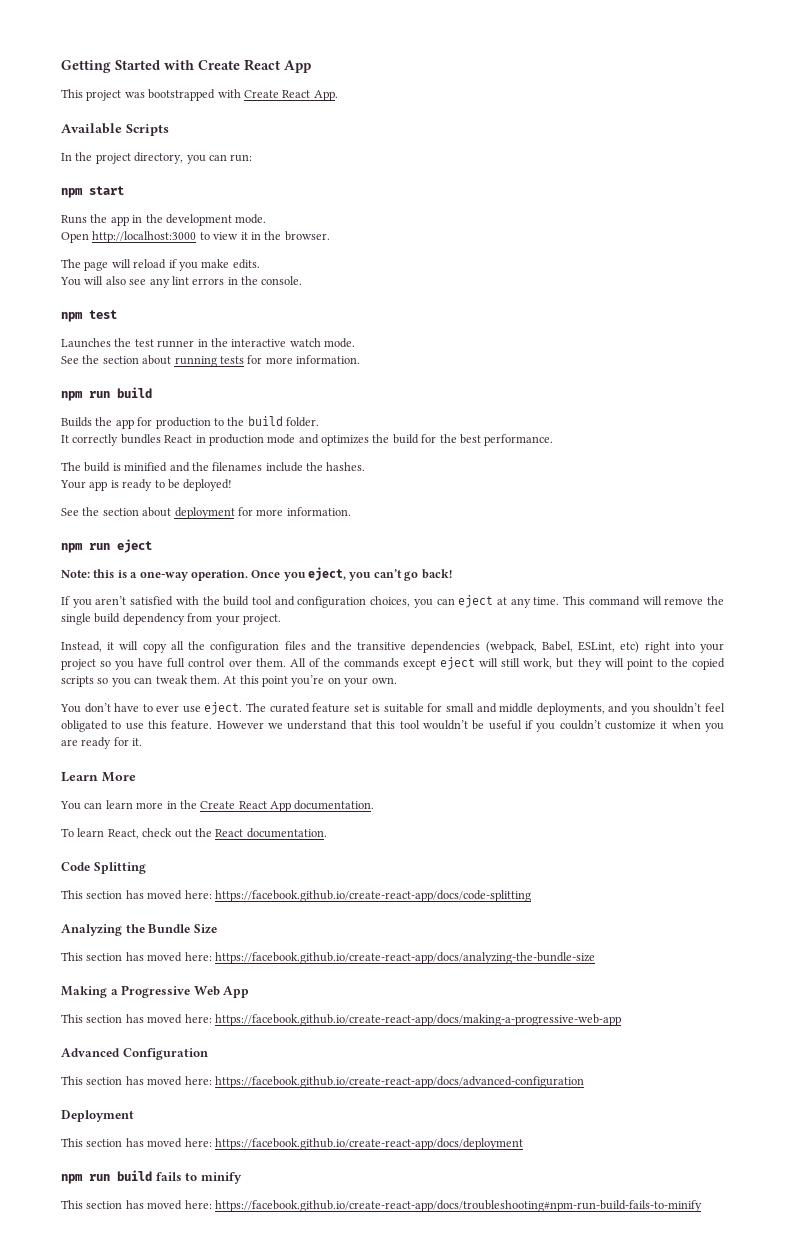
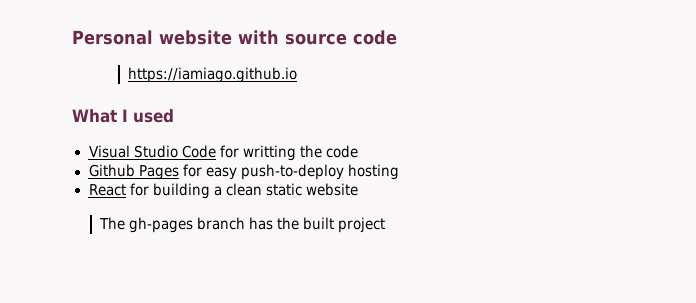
[61,59,311,73] [61,89,338,101] [61,123,169,136] [61,152,253,164] [61,186,124,198] [61,214,267,226] [61,231,330,243] [61,259,260,271] [60,276,303,288] [61,310,117,322] [61,338,355,348] [61,355,360,367] [61,387,152,401] [61,416,319,429] [61,434,554,446] [61,462,366,472] [60,479,233,491] [61,507,351,519] [61,539,152,553] [61,567,452,581] [61,595,724,608] [61,613,281,625] [61,641,724,653] [61,657,725,670] [61,675,397,687] [60,702,725,715] [61,720,725,732] [61,737,143,749] [61,772,136,782] [60,800,375,812] [61,828,327,839] [61,862,146,874] [61,890,531,902] [61,924,217,936] [61,952,595,964] [61,985,250,998] [61,1014,621,1026] [61,1048,208,1060] [61,1076,584,1088] [61,1110,134,1122] [61,1138,523,1150] [61,1170,242,1184] [61,1200,702,1212] Getting Started with Create React App // This project was bootstrapped with Create React App. // Available Scripts // In the project directory, you can run: // npm start // Runs the app in the development mode. // Open http://localhost:3000 to view it in the browser. // The page will reload if you make edits. // You will also see any lint errors in the console. // npm test // Launches the test runner in the interactive watch mode. // See the section about running tests for more information. // npm run build // Builds the app for production to the build folder. // It correctly bundles React in production mode and optimizes the build for the best performance. // The build is minified and the filenames include the hashes. // Your app is ready to be deployed! // See the section about deployment for more information. // npm run eject // Note: this is a one-way operation. Once you eject, you can’t go back! // If you aren’t satisfied with the build tool and configuration choices, you can eject at any time. This command will remove the single build dependency from your project. // Instead, it will copy all the configuration files and the transitive dependencies (webpack, Babel, ESLint, etc) right into your project so you have full control over them. All of the commands except eject will still work, but they will point to the copied scripts so you can tweak them. At this point you’re on your own. // You don’t have to ever use eject. The curated feature set is suitable for small and middle deployments, and you shouldn’t feel obligated to use this feature. However we understand that this tool wouldn’t be useful if you couldn’t customize it when you are ready for it. // Learn More // You can learn more in the Create React App documentation. // To learn React, check out the React documentation. // Code Splitting // This section has moved here: https://facebook.github.io/create-react-app/docs/code-splitting // Analyzing the Bundle Size // This section has moved here: https://facebook.github.io/create-react-app/docs/analyzing-the-bundle-size // Making a Progressive Web App // This section has moved here: https://facebook.github.io/create-react-app/docs/making-a-progressive-web-app // Advanced Configuration // This section has moved here: https://facebook.github.io/create-react-app/docs/advanced-configuration // Deployment // This section has moved here: https://facebook.github.io/create-react-app/docs/deployment // npm run build fails to minify // This section has moved here: https://facebook.github.io/create-react-app/docs/troubleshooting#npm-run-build-fails-to-minify -> [72,30,397,45] [128,67,298,83] [72,109,174,123] [88,145,358,161] [88,164,399,180] [88,183,358,199] [99,217,386,233] Personal website with source code // https://iamiago.github.io // What I used // Visual Studio Code for writting the code // Github Pages for easy push-to-deploy hosting // React for building a clean static website // The gh-pages branch has the built project

